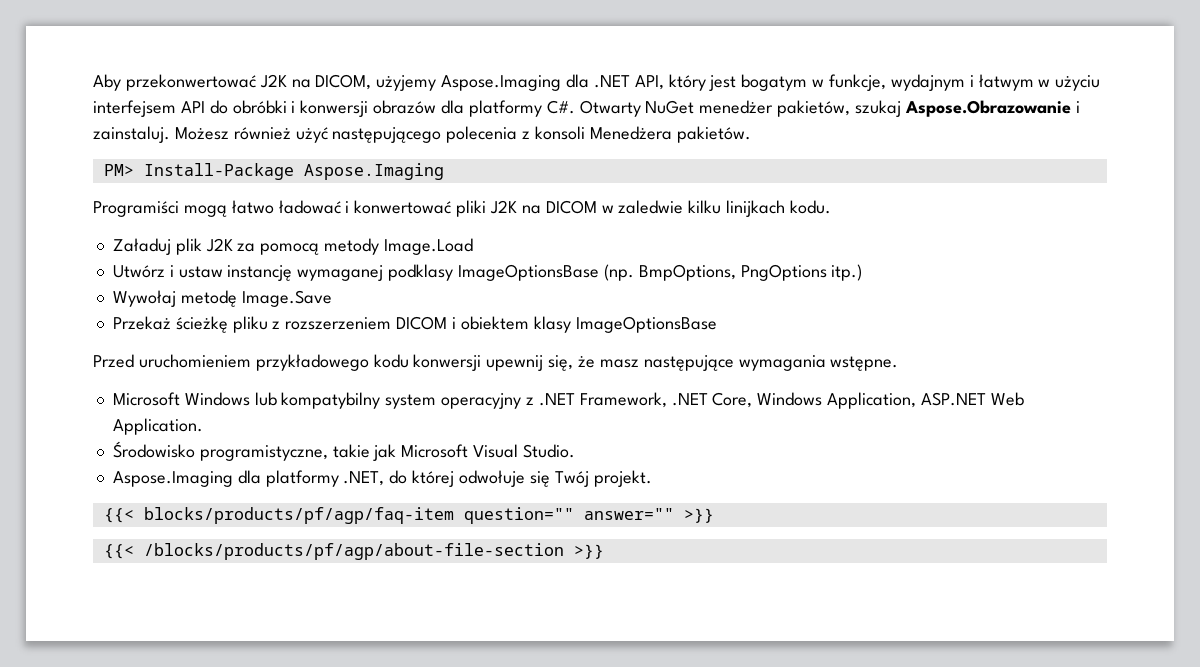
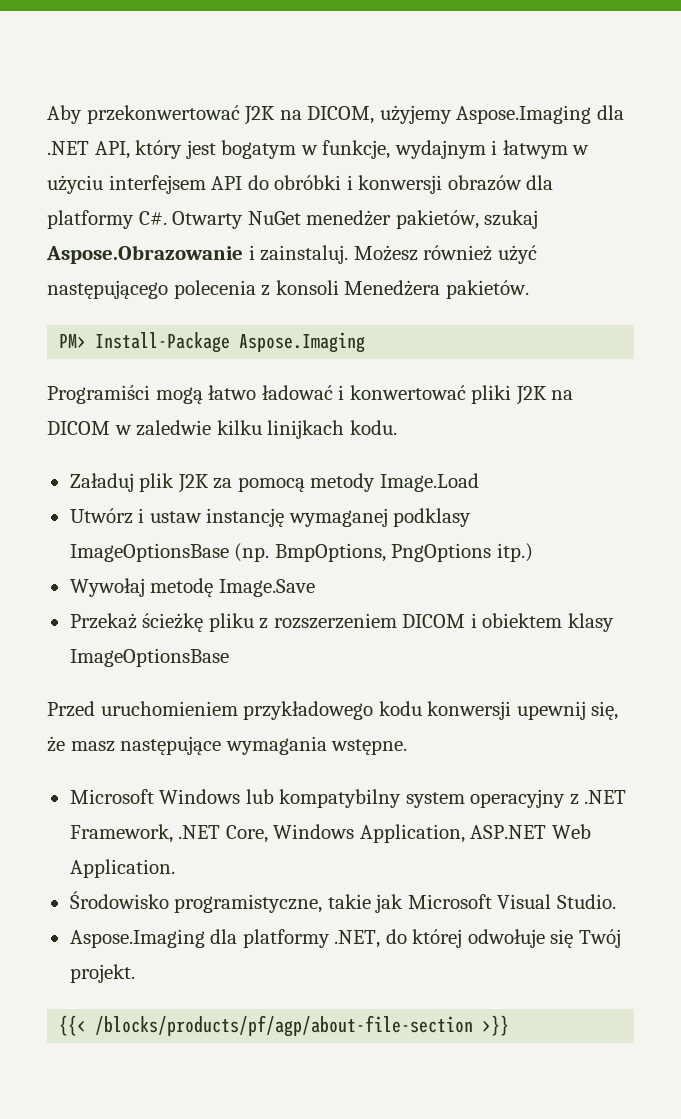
[103,507,714,524] // {{< blocks/products/pf/agp/faq-item question="" answer="" >}} -> (135, 973) none

